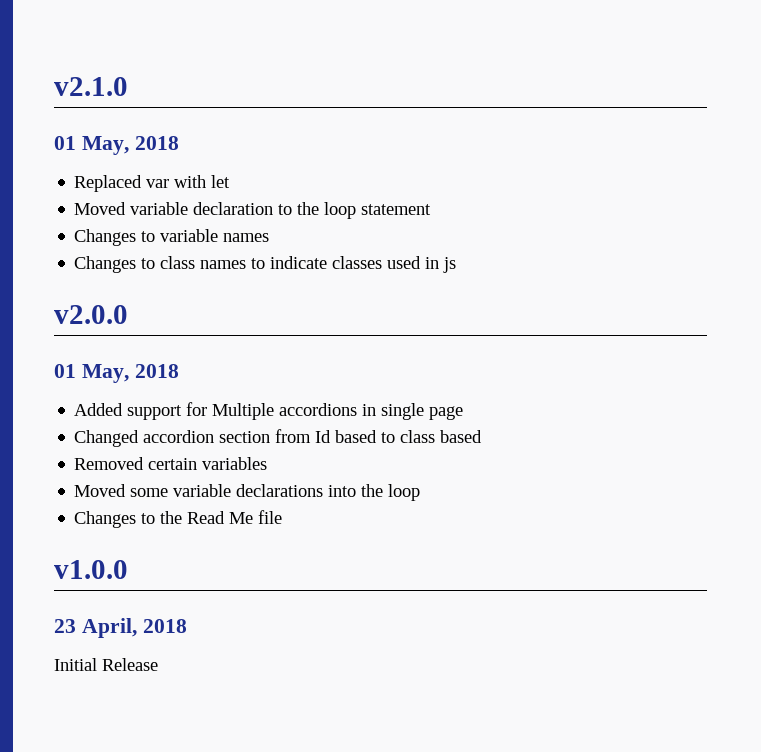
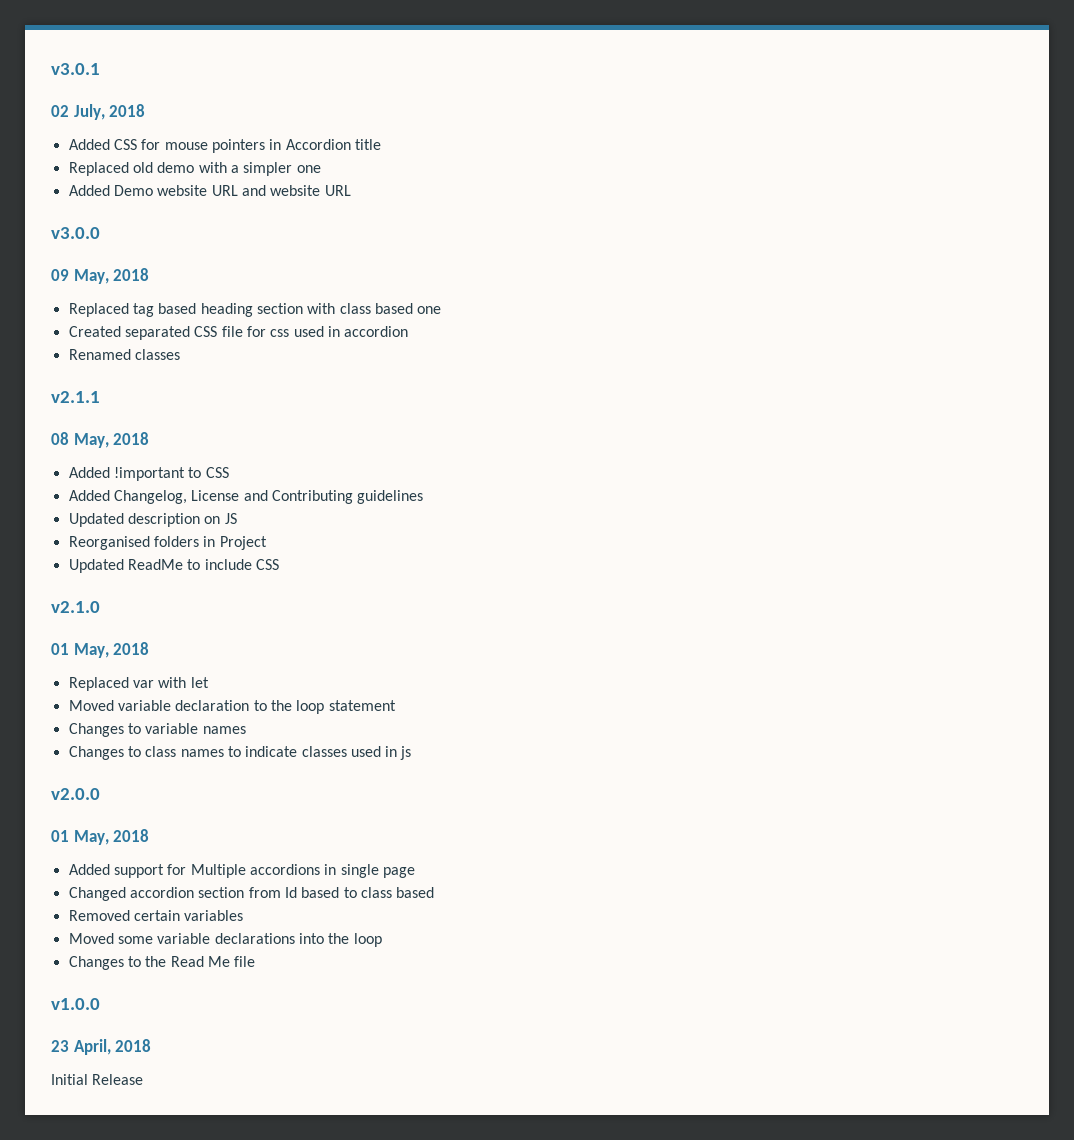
(54, 86) none -> [51,63,100,75] [51,104,146,120] [68,139,381,153] [68,162,321,176] [68,185,351,196] [51,227,100,239] [51,268,150,284] [68,303,442,317] [68,326,409,340] [68,349,180,360] [51,391,100,403] [51,432,150,448] [68,467,229,481] [68,490,424,504] [68,513,237,527] [68,536,267,550] [68,559,279,573] v3.0.1 // 02 July, 2018 // Added CSS for mouse pointers in Accordion title // Replaced old demo with a simpler one // Added Demo website URL and website URL // v3.0.0 // 09 May, 2018 // Replaced tag based heading section with class based one // Created separated CSS file for css used in accordion // Renamed classes // v2.1.1 // 08 May, 2018 // Added !important to CSS // Added Changelog, License and Contributing guidelines // Updated description on JS // Reorganised folders in Project // Updated ReadMe to include CSS //

